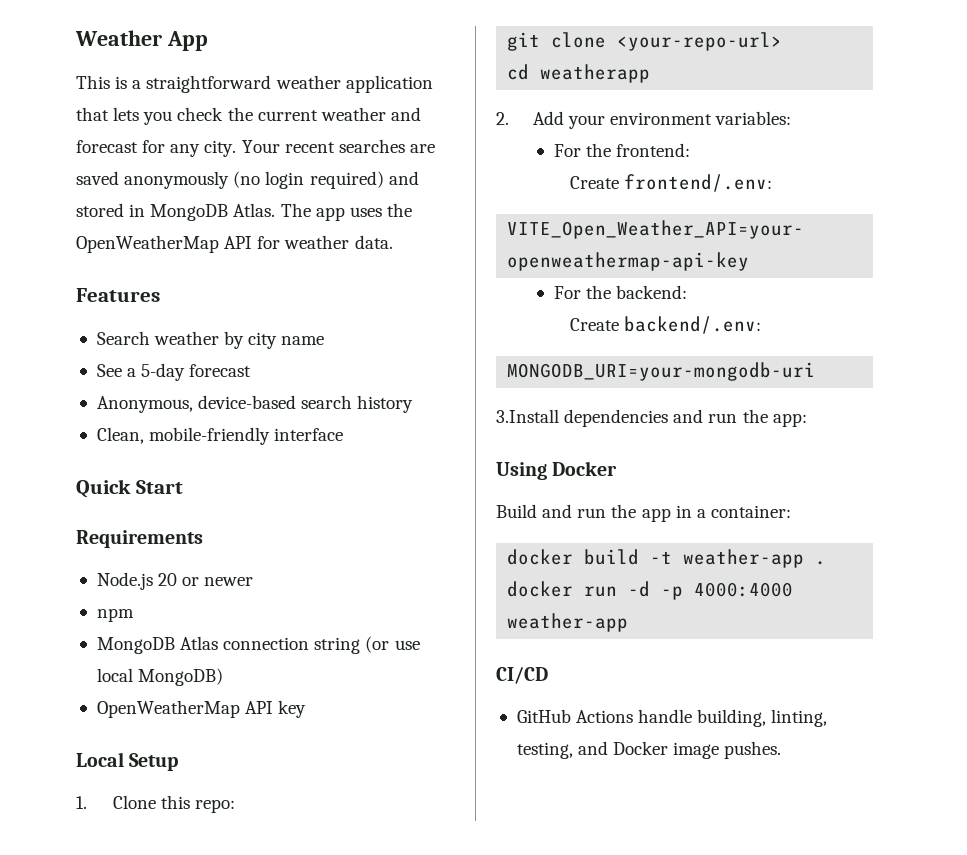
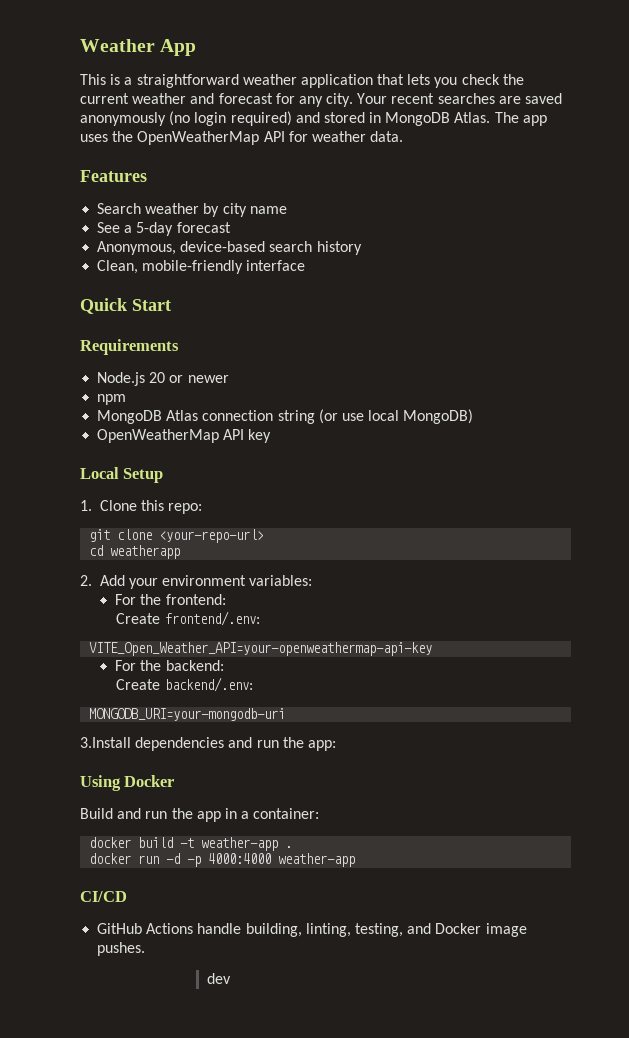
(782, 750) none -> [207,973,232,984] // dev

